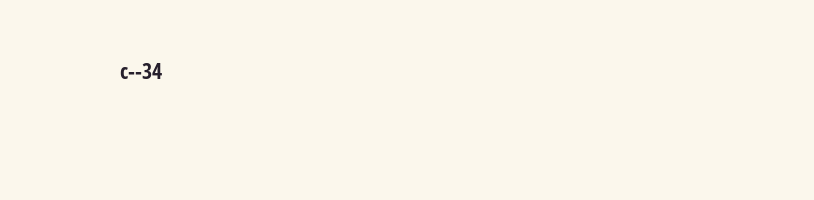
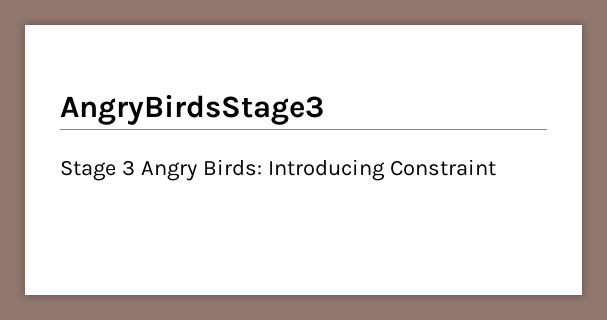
[120,63,162,79] c--34 -> [60,94,324,125] [60,159,496,181] AngryBirdsStage3 // Stage 3 Angry Birds: Introducing Constraint

